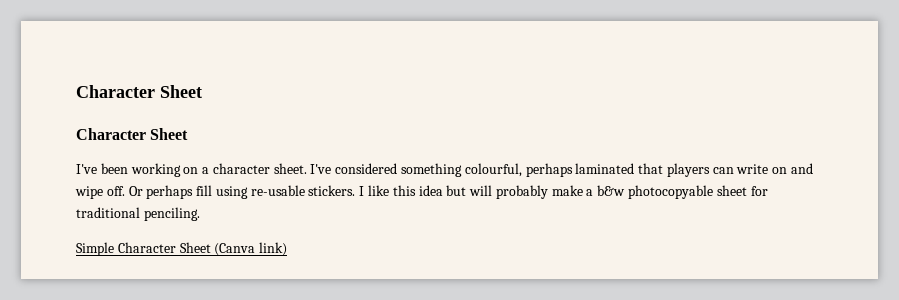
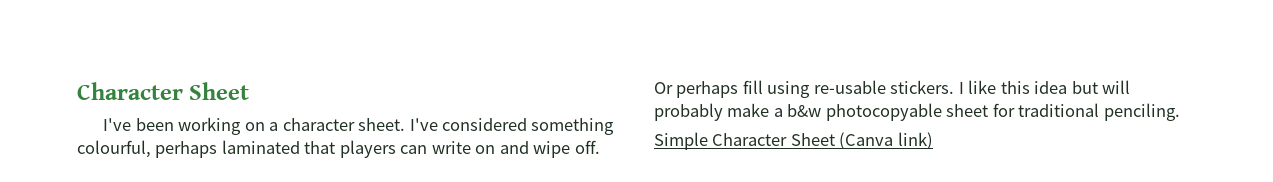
[76,85,202,98] [76,128,189,140] Character Sheet // Character Sheet -> [77,82,250,100] Character Sheet

